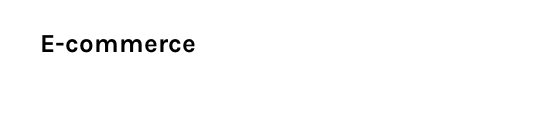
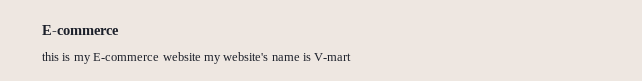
[40,35,196,53] E-commerce -> [42,25,119,35] [42,52,352,64] E-commerce // this is my E-commerce website my website's name is V-mart

